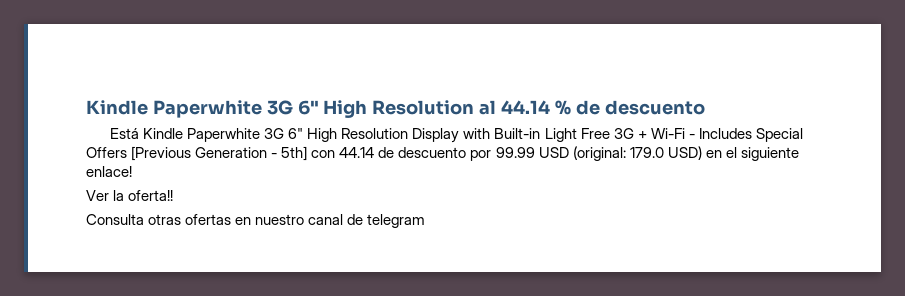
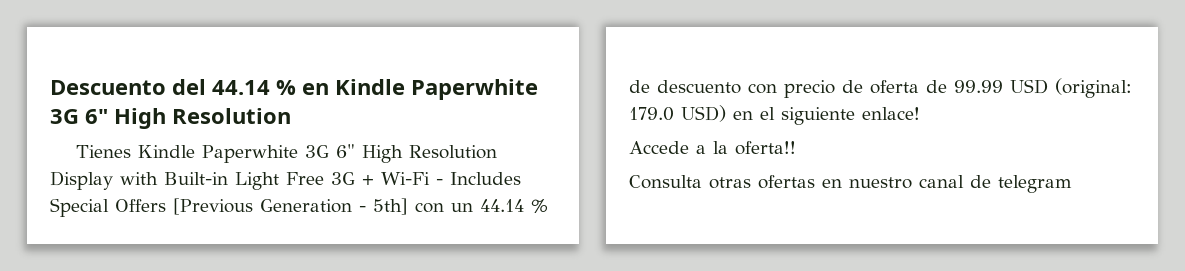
[86,100,705,118] [110,128,140,139] Kindle Paperwhite 3G 6" High Resolution al 44.14 % de descuento // Está -> [50,79,538,100] [50,108,291,129] [76,145,132,158] Descuento del 44.14 % en Kindle Paperwhite 3G 6" High Resolution // Tienes
[339,147,492,161] 44.14 de descuento por -> [451,199,548,213] [629,80,947,98] un 44.14 % de descuento con precio de oferta de
[86,190,109,201] Ver -> [629,141,706,154] Accede a

